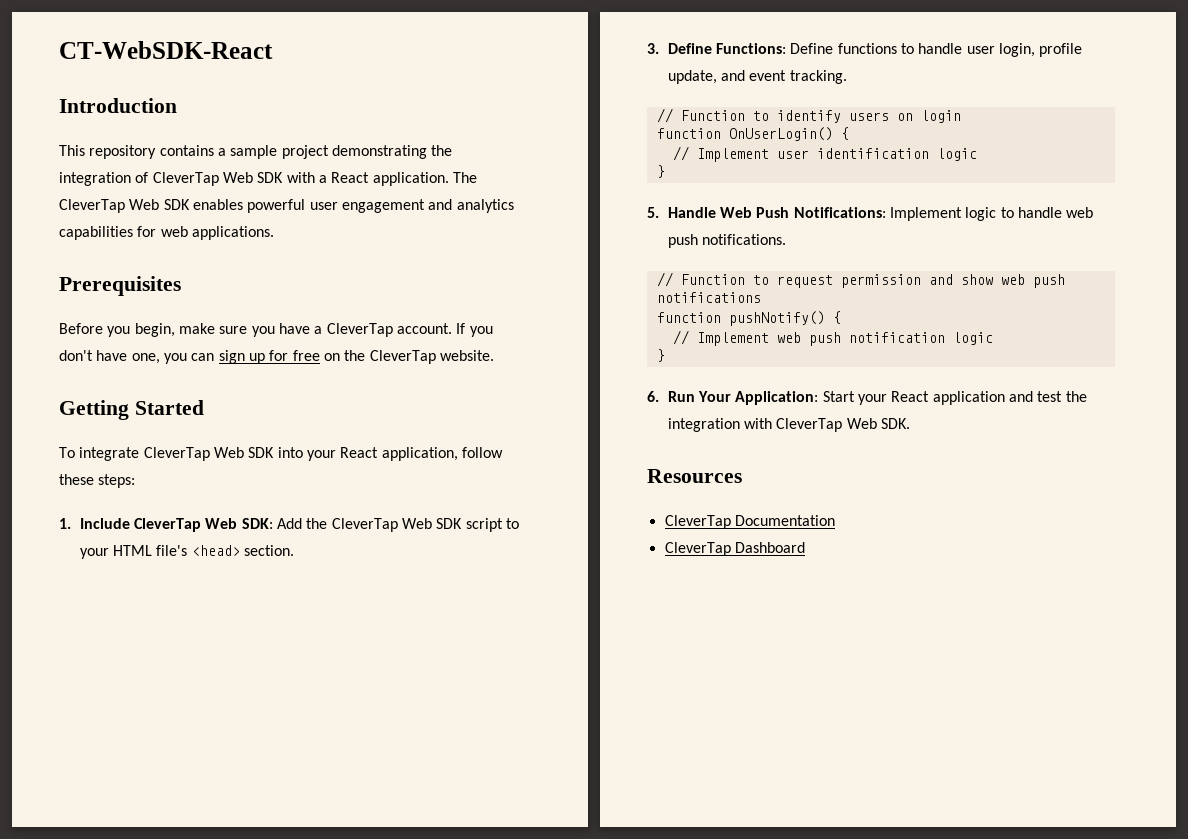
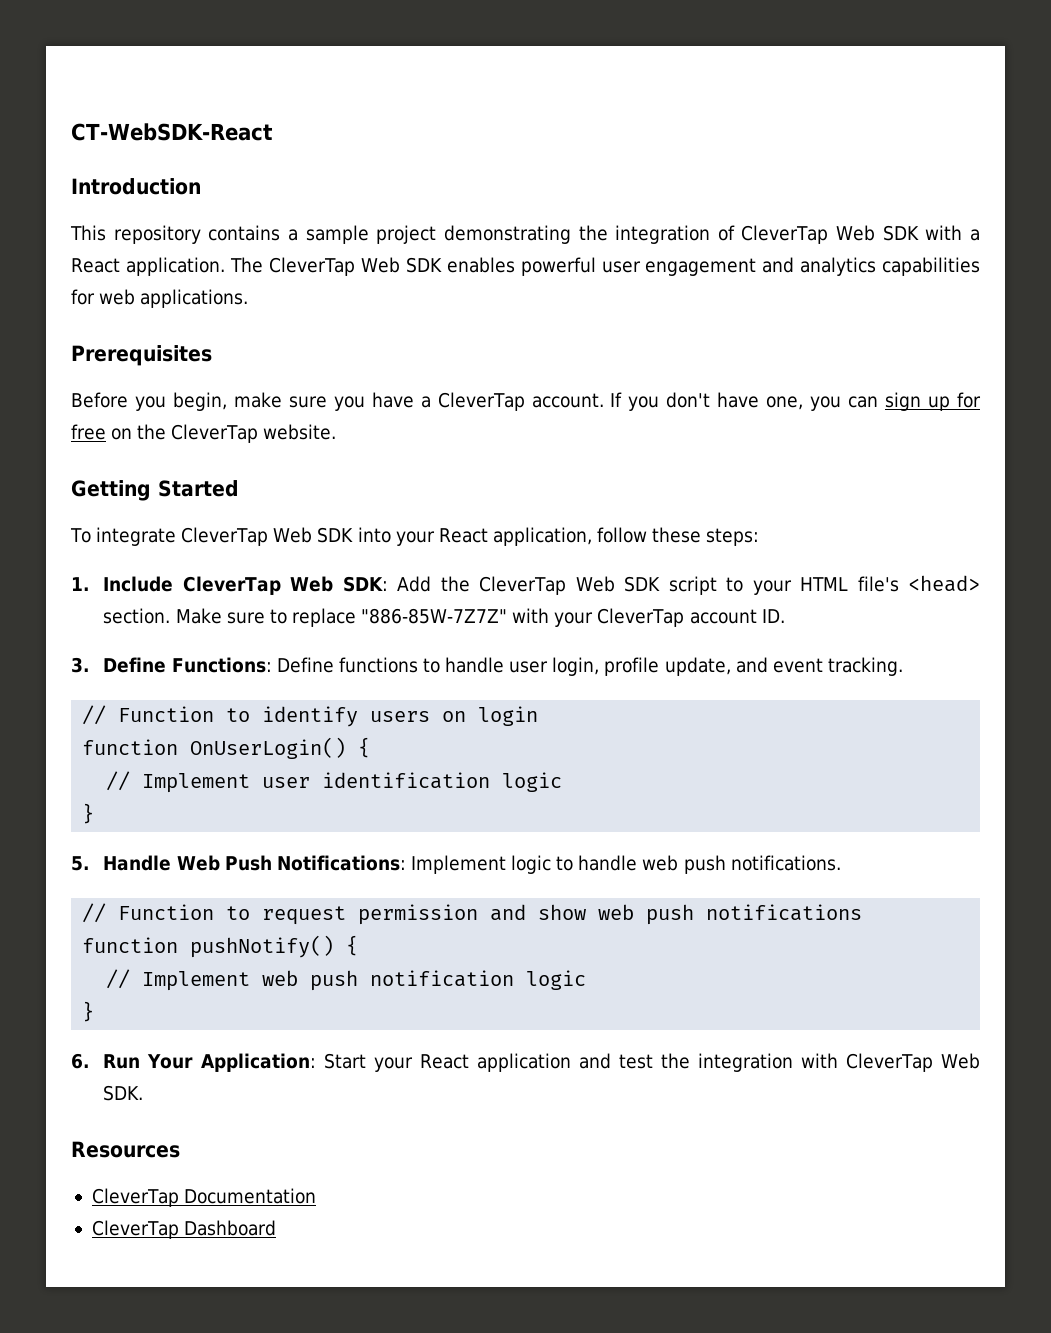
(294, 550) none -> [175,608,785,627] Make sure to replace "886-85W-7Z7Z" with your CleverTap account ID.

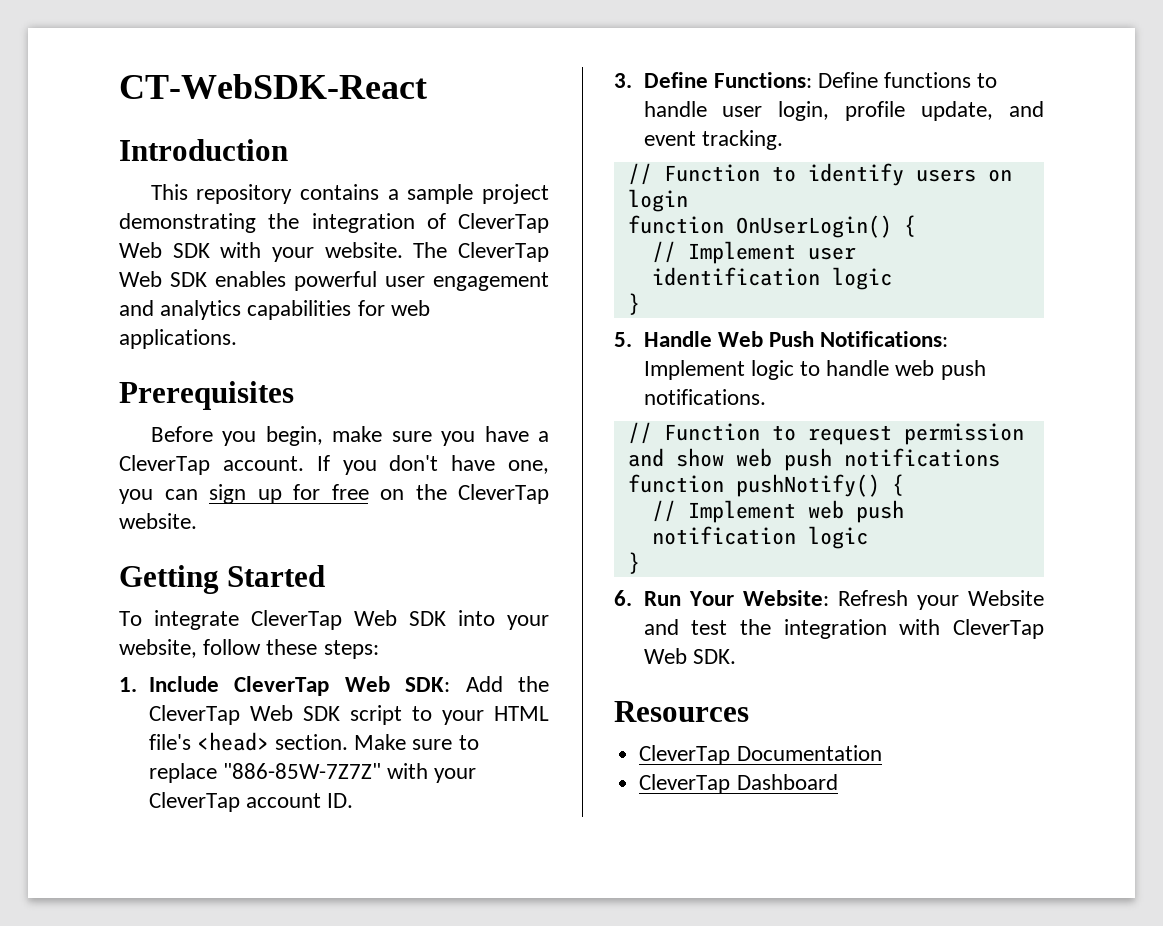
[970,229,981,241] [71,257,225,276] a React application. -> [272,242,403,262] your website.
[438,527,592,546] React application, -> [119,639,197,658] website,
[200,1053,571,1072] Application: Start your React application -> [742,590,1044,610] Website: Refresh your Website

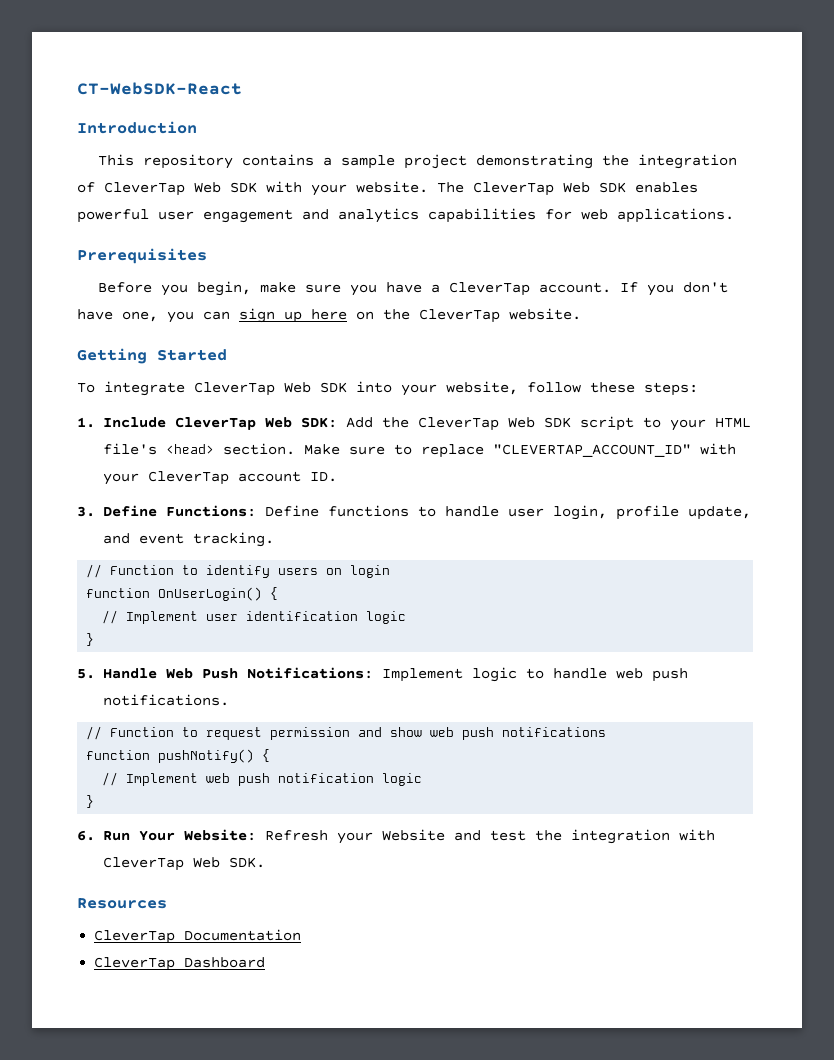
[293,484,369,500] for free -> [311,309,347,320] here
[222,763,381,779] "886-85W-7Z7Z" -> [492,444,691,457] "CLEVERTAP_ACCOUNT_ID"

